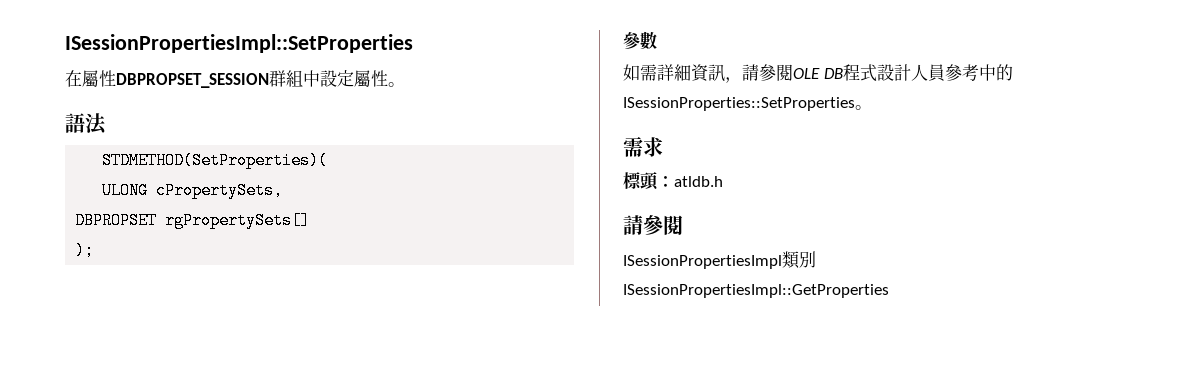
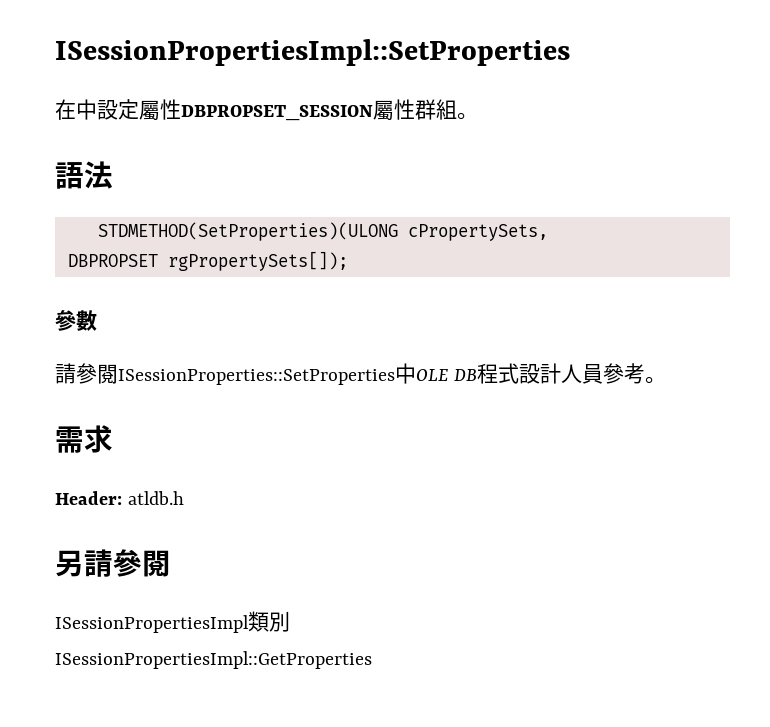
[82,70,388,88] 屬性DBPROPSET_SESSION群組中設定屬性 -> [76,99,457,121] 中設定屬性DBPROPSET_SESSION屬性群組
[102,152,329,169] [102,182,149,199] STDMETHOD(SetProperties)( // ULONG -> [97,222,398,241] STDMETHOD(SetProperties)(ULONG
[165,212,311,229] [75,242,95,259] rgPropertySets[] // ); -> [167,251,348,271] rgPropertySets[]);
[623,64,793,83] 如需詳細資訊，請參閱 -> [55,363,416,385] 請參閱ISessionProperties::SetProperties中
[978,64,1013,81] [623,97,855,111] 中的ISessionProperties::SetProperties -> (645, 373) none
[623,172,674,190] 標頭： -> [55,491,122,505] Header:
(723, 181) none -> [55,550,84,577] 另

